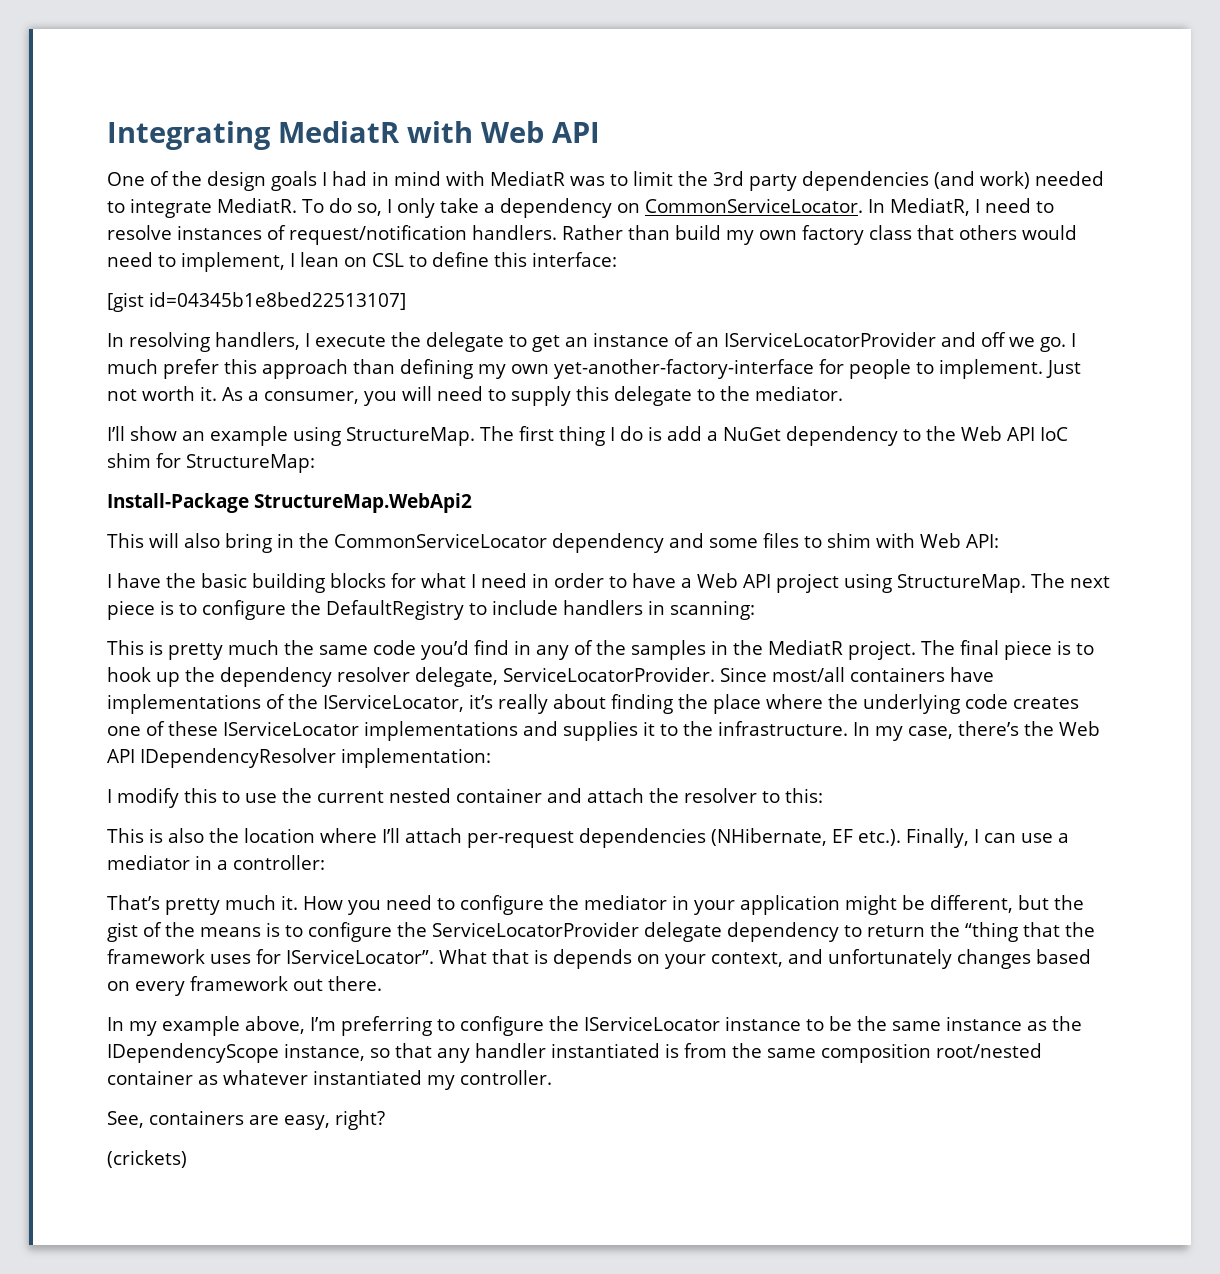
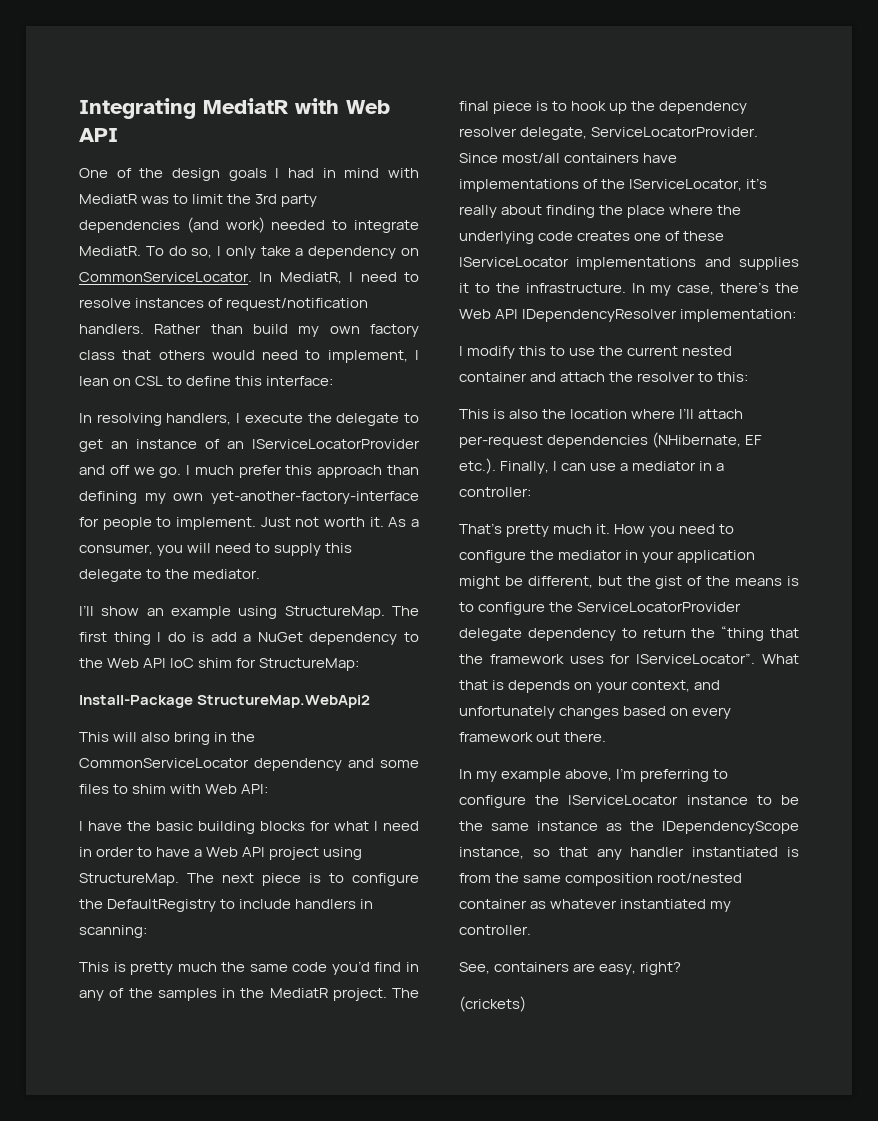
[107,292,406,312] // [gist id=04345b1e8bed22513107] -> (334, 381) none

